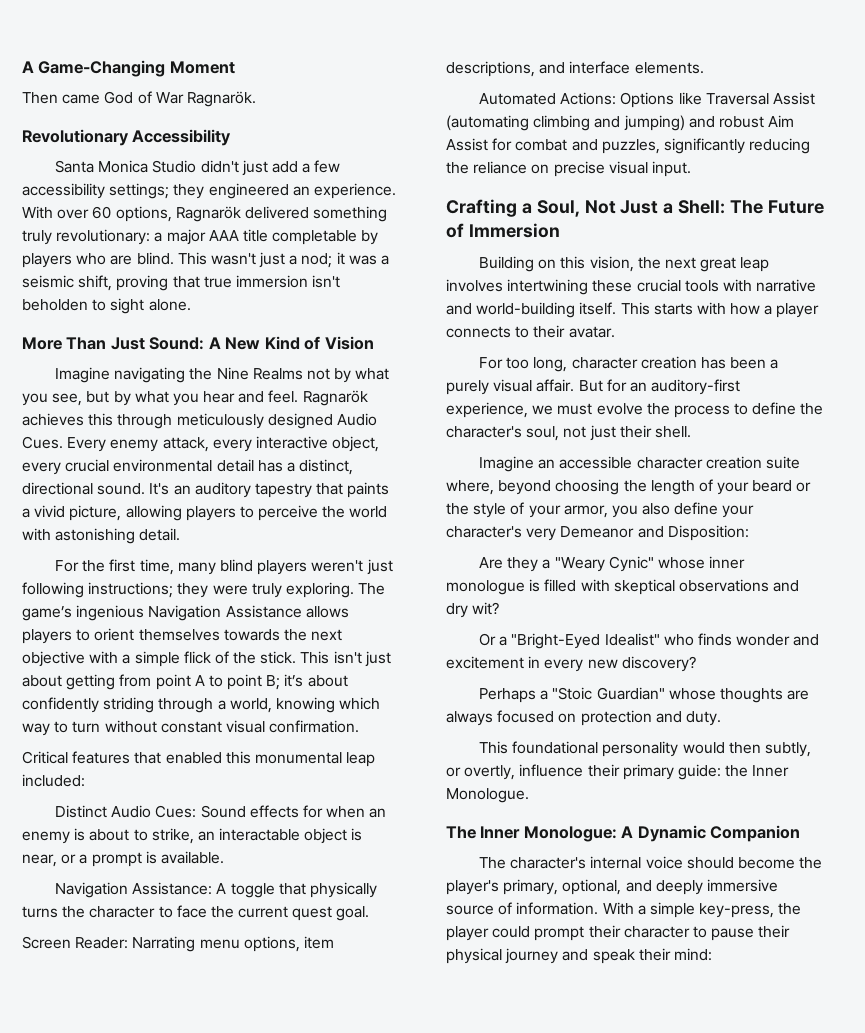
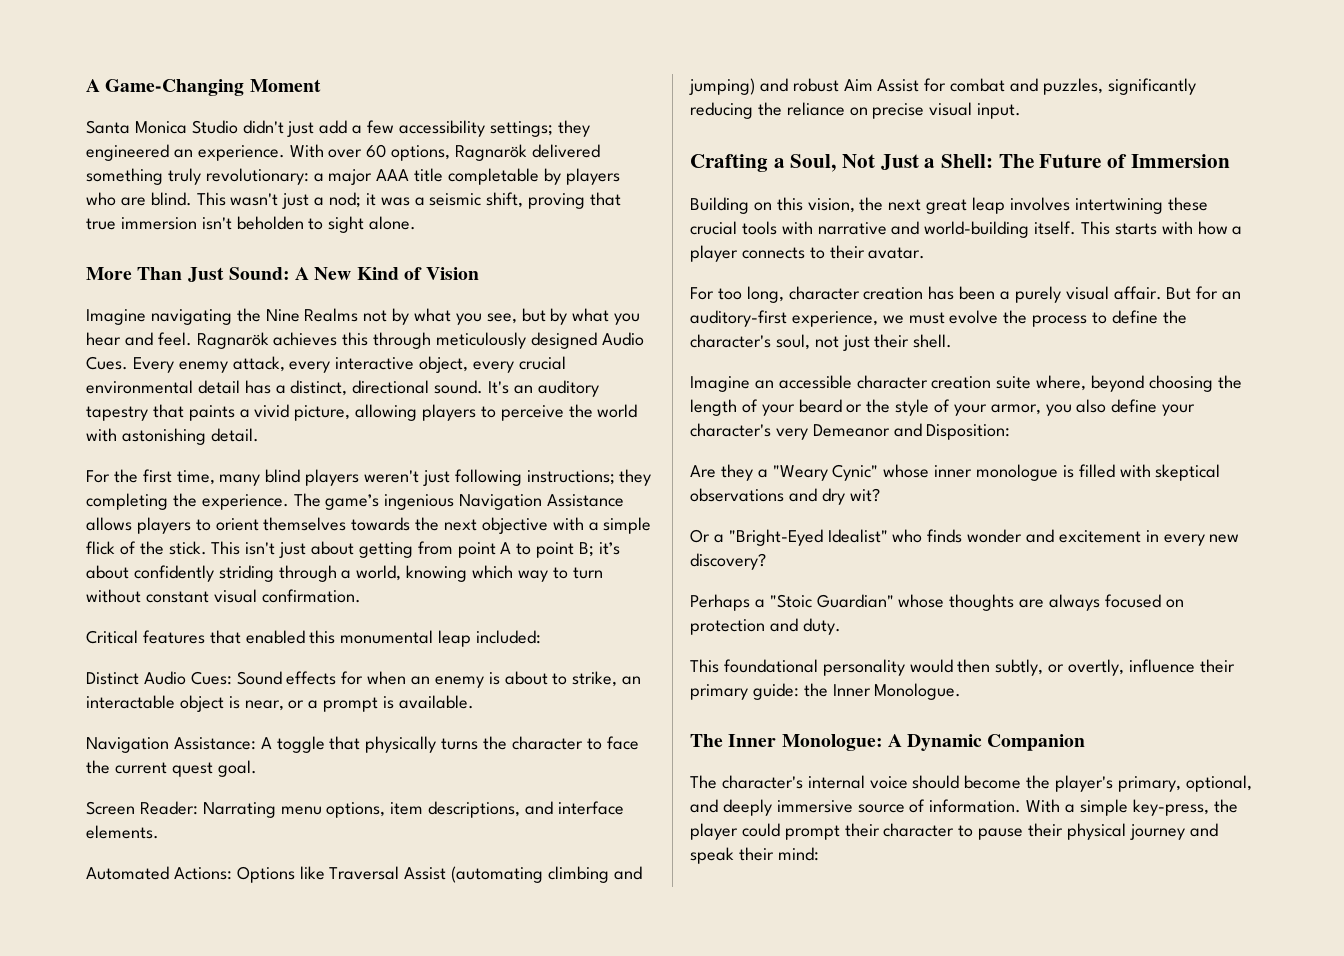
[22,91,256,107] [22,129,232,146] // Then came God of War Ragnarök. // Revolutionary Accessibility -> (321, 85) none
[212,582,354,598] were truly exploring. -> [86,493,289,510] completing the experience.

